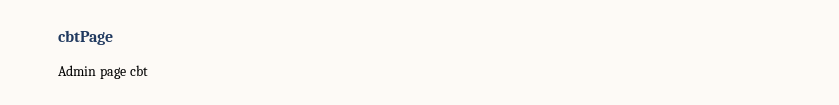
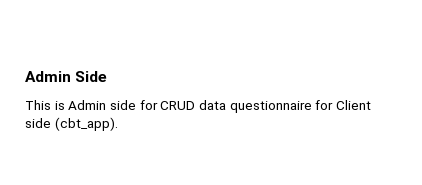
[58,30,113,45] [58,65,148,79] cbtPage // Admin page cbt -> [25,71,108,82] [25,100,371,113] [25,117,118,131] Admin Side // This is Admin side for CRUD data questionnaire for Client side (cbt_app).

